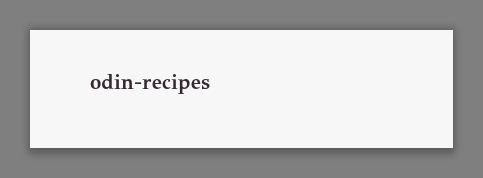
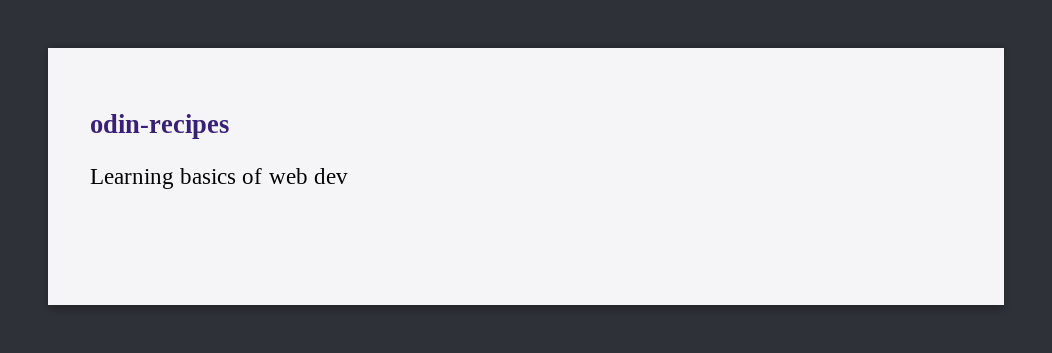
(210, 84) none -> [90,168,348,189] // Learning basics of web dev

